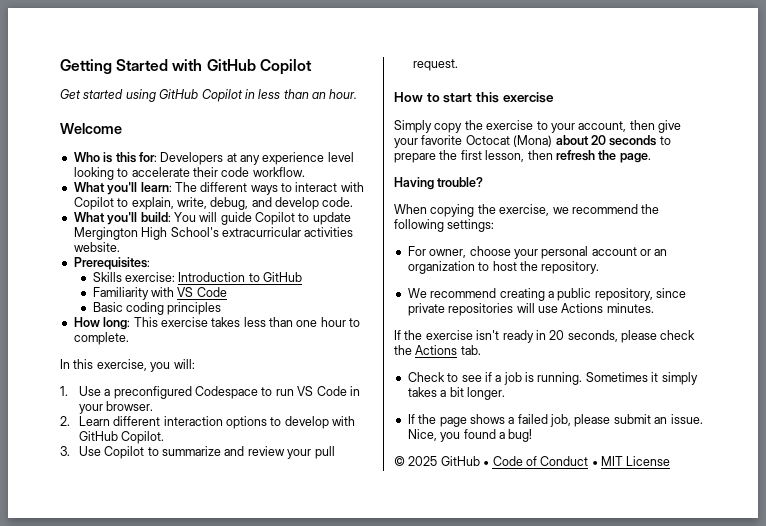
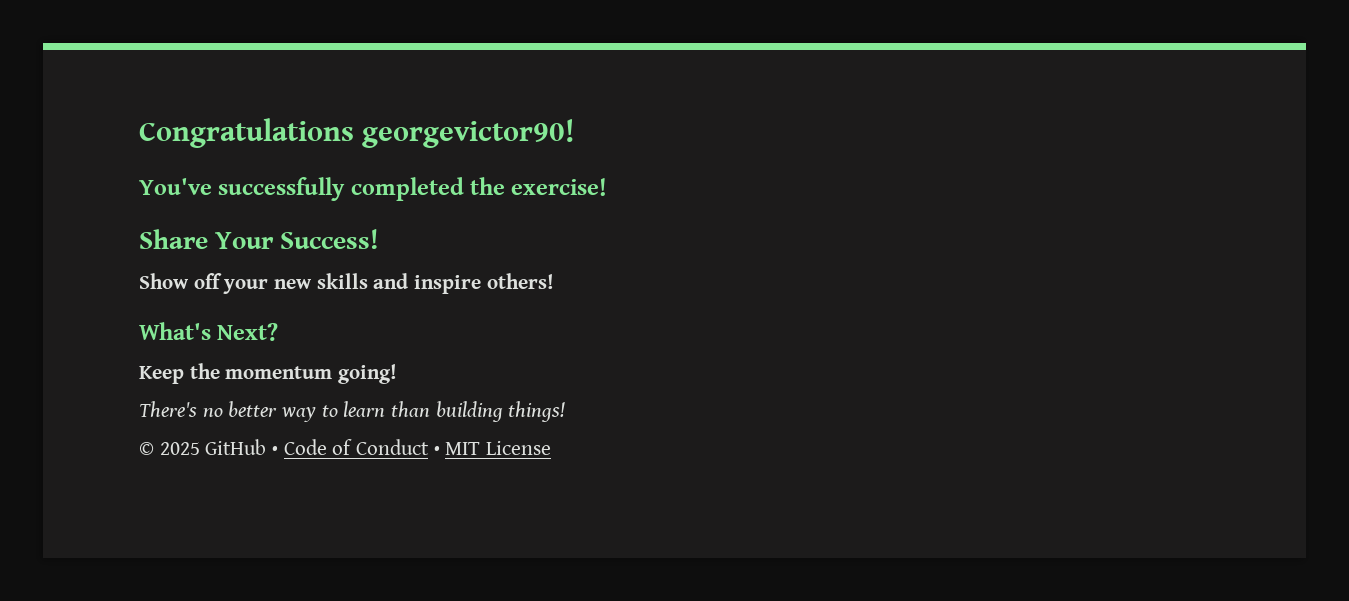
[60,59,312,75] [60,89,358,102] [60,123,122,134] [73,152,354,165] [73,167,305,180] [73,182,364,195] [73,197,354,210] [73,212,351,225] [73,227,354,240] [73,242,120,252] [73,257,150,270] [92,272,303,282] [92,287,227,300] [92,302,222,315] [73,317,361,330] [73,332,129,345] [60,359,195,372] [60,386,360,399] [78,401,154,414] [60,416,356,429] [78,431,165,444] [60,446,335,459] [412,59,458,71] [394,92,554,103] [394,120,681,133] [394,135,671,148] [394,150,651,163] [394,177,484,190] [394,204,660,217] [394,219,495,232] [407,246,668,259] [407,261,600,274] [407,288,686,301] [407,303,654,316] [394,330,696,343] [394,345,481,355] [407,372,698,385] [407,387,505,400] [407,414,703,427] [407,429,533,442] Getting Started with GitHub Copilot // Get started using GitHub Copilot in less than an hour. // Welcome // Who is this for: Developers at any experience level looking to accelerate their code workflow. // What you'll learn: The different ways to interact with Copilot to explain, write, debug, and develop code. // What you'll build: You will guide Copilot to update Mergington High School's extracurricular activities website. // Prerequisites: // Skills exercise: Introduction to GitHub // Familiarity with VS Code // Basic coding principles // How long: This exercise takes less than one hour to complete. // In this exercise, you will: // 1. Use a preconfigured Codespace to run VS Code in your browser. // 2. Learn different interaction options to develop with GitHub Copilot. // 3. Use Copilot to summarize and review your pull request. // How to start this exercise // Simply copy the exercise to your account, then give your favorite Octocat (Mona) about 20 seconds to prepare the first lesson, then refresh the page. // Having trouble? // When copying the exercise, we recommend the following settings: // For owner, choose your personal account or an organization to host the repository. // We recommend creating a public repository, since private repositories will use Actions minutes. // If the exercise isn't ready in 20 seconds, please check the Actions tab. // Check to see if a job is running. Sometimes it simply takes a bit longer. // If the page shows a failed job, please submit an issue. Nice, you found a bug! -> [139,118,575,148] [139,177,608,201] [139,229,380,249] [139,273,554,294] [139,322,279,341] [139,363,398,384] [139,401,566,422] Congratulations georgevictor90! // You've successfully completed the exercise! // Share Your Success! // Show off your new skills and inspire others! // What's Next? // Keep the momentum going! // There's no better way to learn than building things!

